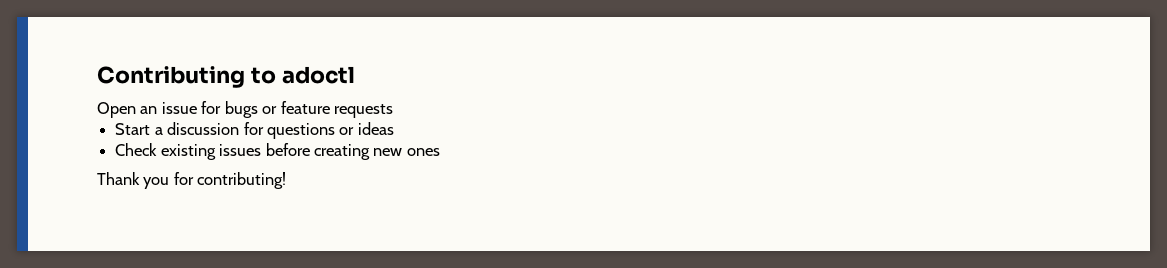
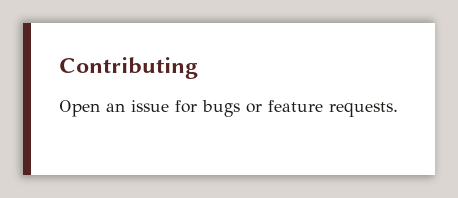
[250,66,355,84] to adoctl -> (198, 68) none
[334,104,394,118] [115,122,394,139] [115,143,440,160] [97,172,287,189] requests // Start a discussion for questions or ideas // Check existing issues before creating new ones // Thank you for contributing! -> [329,102,398,117] requests.

